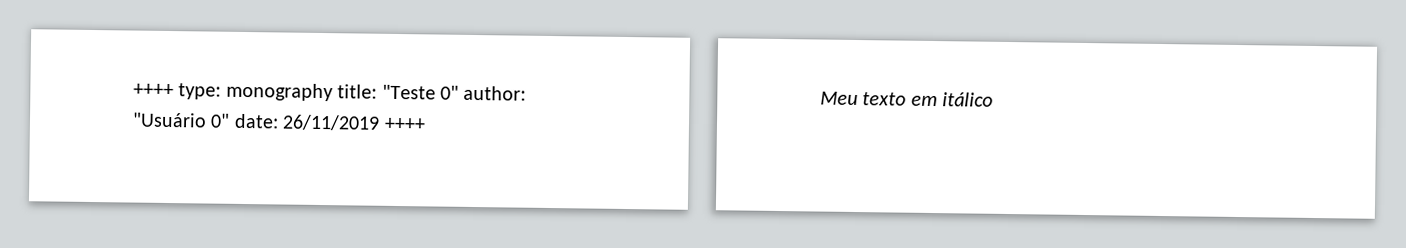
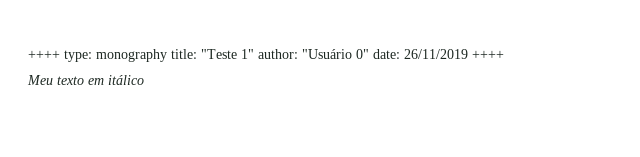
[440,85,459,100] 0" -> [241,49,254,59] 1"

